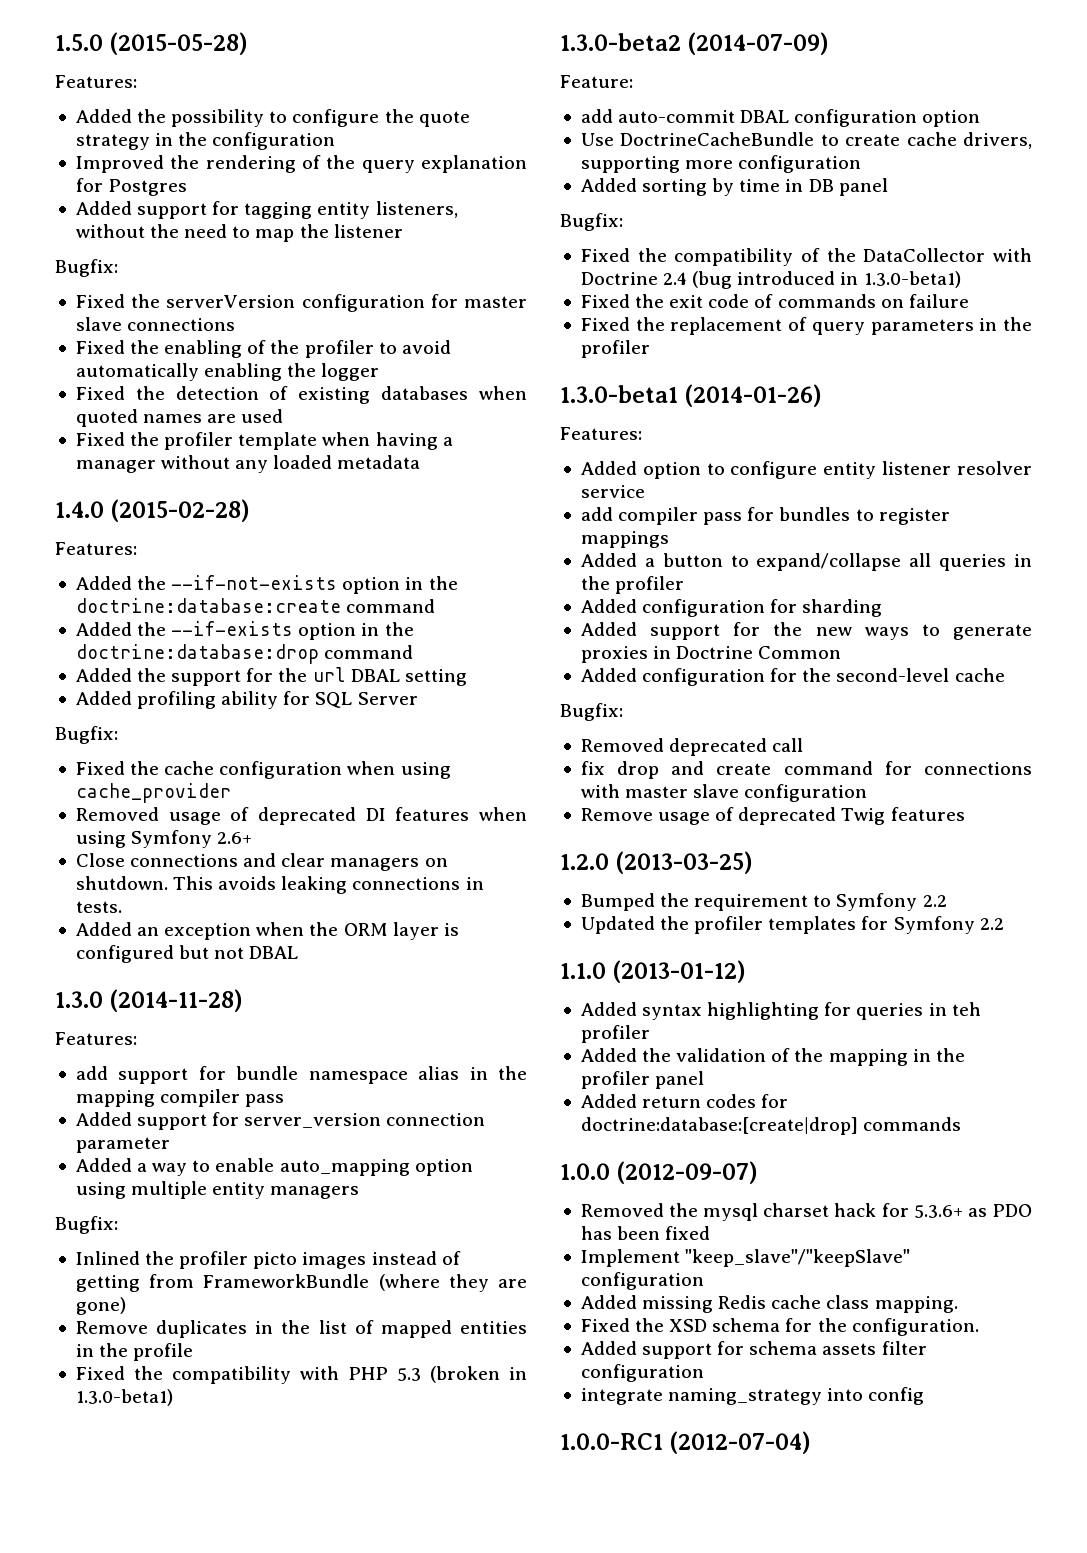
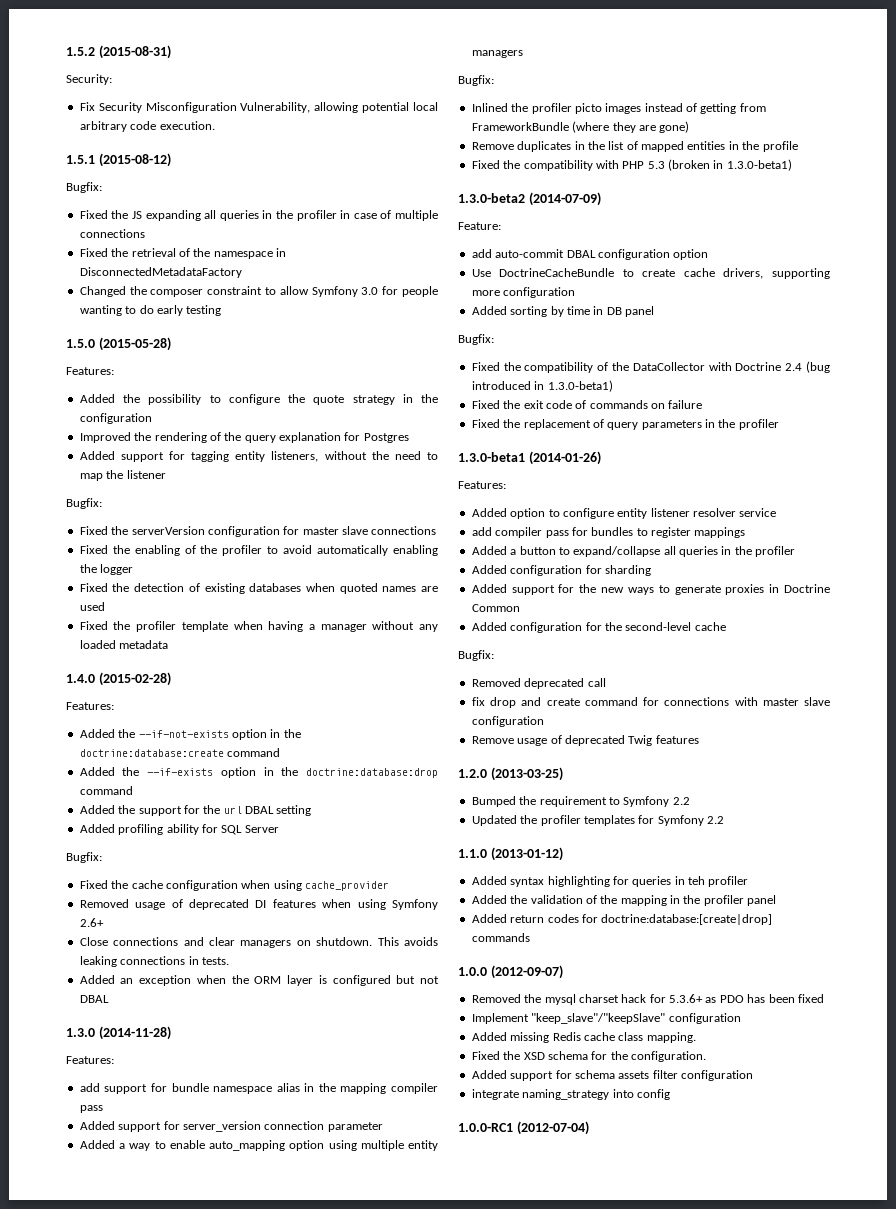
(55, 42) none -> [66,45,171,59] [66,74,112,85] [79,102,438,113] [79,121,215,132] [66,153,171,167] [66,182,102,193] [79,210,438,221] [79,229,145,238] [79,248,286,259] [79,267,242,278] [79,286,438,297] [79,305,222,316] 1.5.2 (2015-08-31) // Security: // Fix Security Misconfiguration Vulnerability, allowing potential local arbitrary code execution. // 1.5.1 (2015-08-12) // Bugfix: // Fixed the JS expanding all queries in the profiler in case of multiple connections // Fixed the retrieval of the namespace in DisconnectedMetadataFactory // Changed the composer constraint to allow Symfony 3.0 for people wanting to do early testing //

